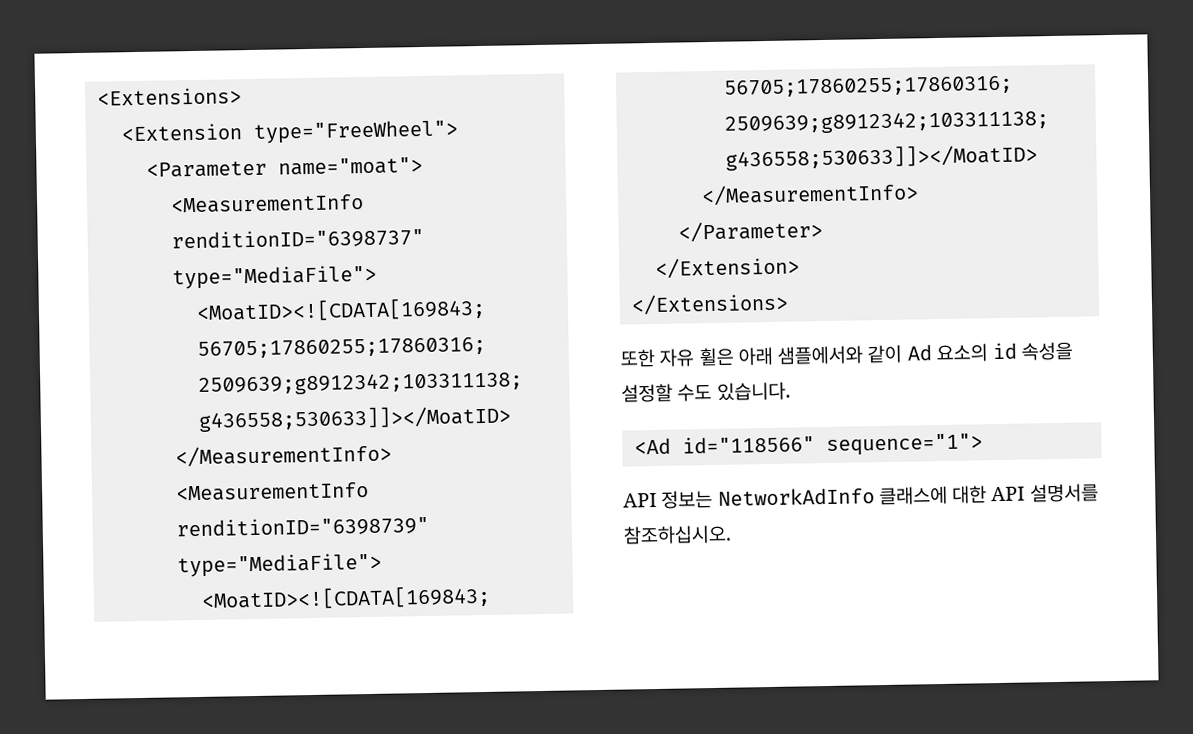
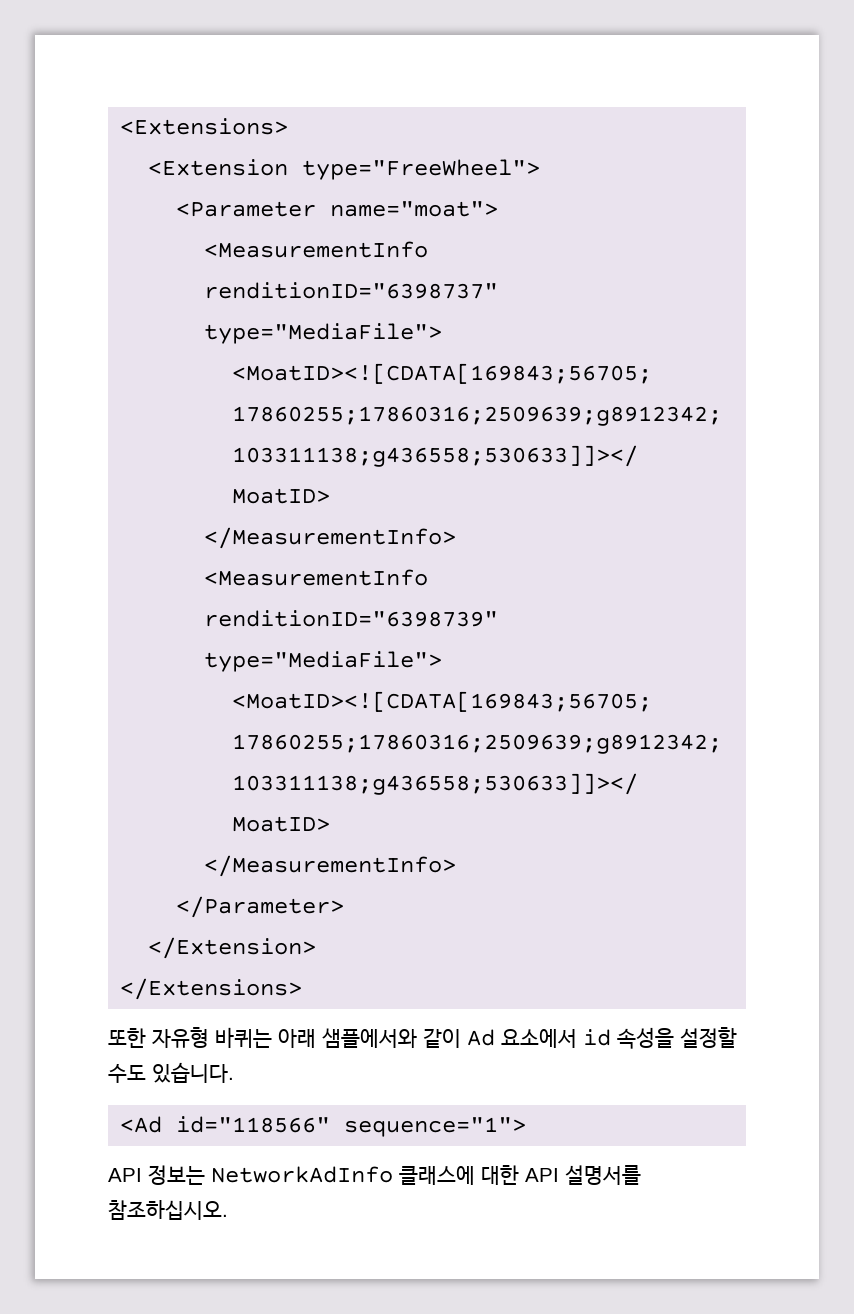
[659,347,734,367] 자유 휠은 -> [152,1027,272,1048] 자유형 바퀴는
[935,343,988,363] 요소의 -> [501,1029,577,1048] 요소에서

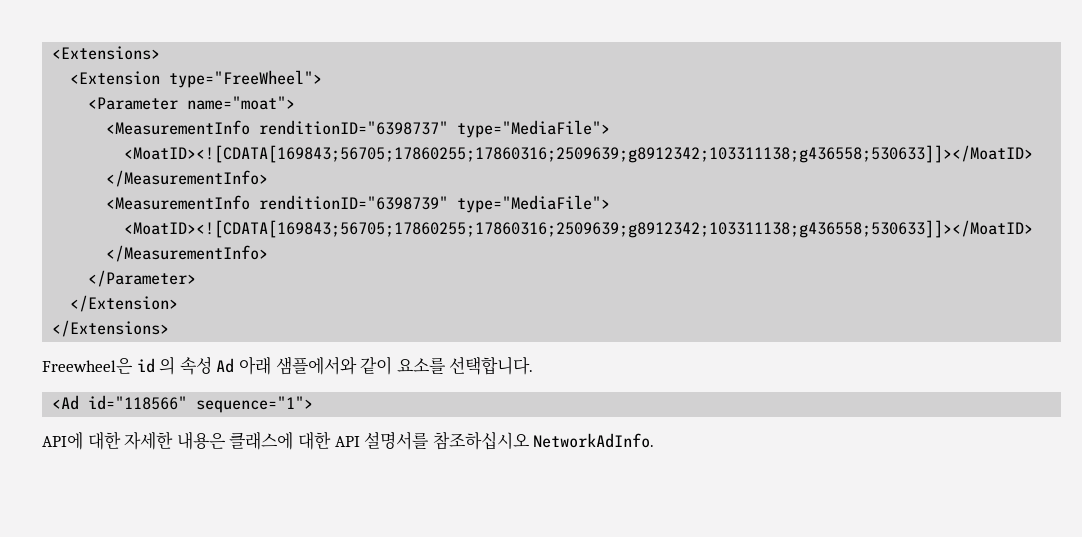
[108,1027,737,1049] [108,1062,234,1083] 또한 자유형 바퀴는 아래 샘플에서와 같이 Ad 요소에서 id 속성을 설정할 수도 있습니다. -> [42,356,534,375] Freewheel은 id 의 속성 Ad 아래 샘플에서와 같이 요소를 선택합니다.
[108,1165,393,1185] API 정보는 NetworkAdInfo -> [42,431,226,450] API에 대한 자세한 내용은
[108,1200,228,1220] 참조하십시오. -> [432,431,655,450] 참조하십시오 NetworkAdInfo.

